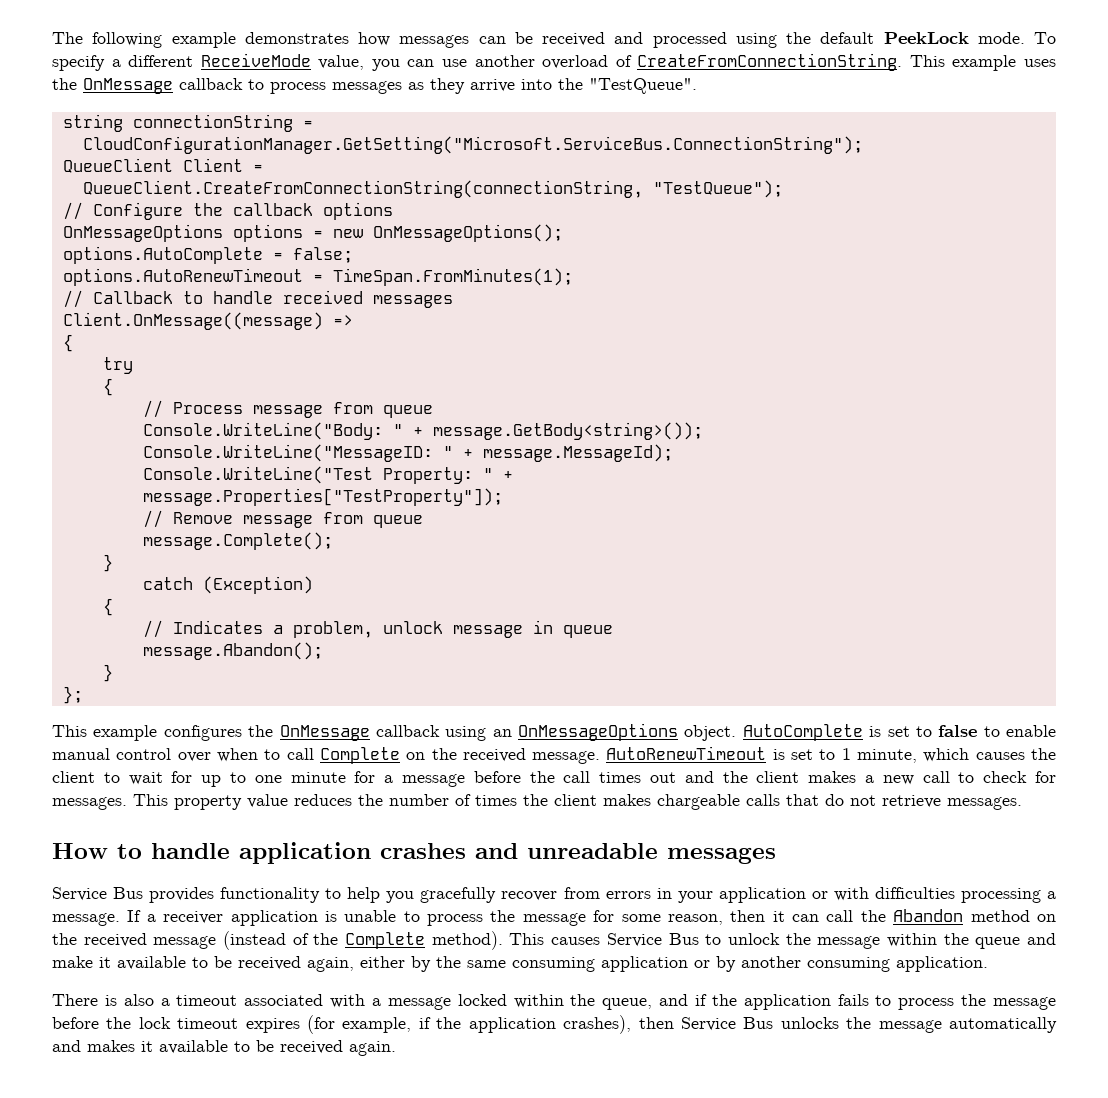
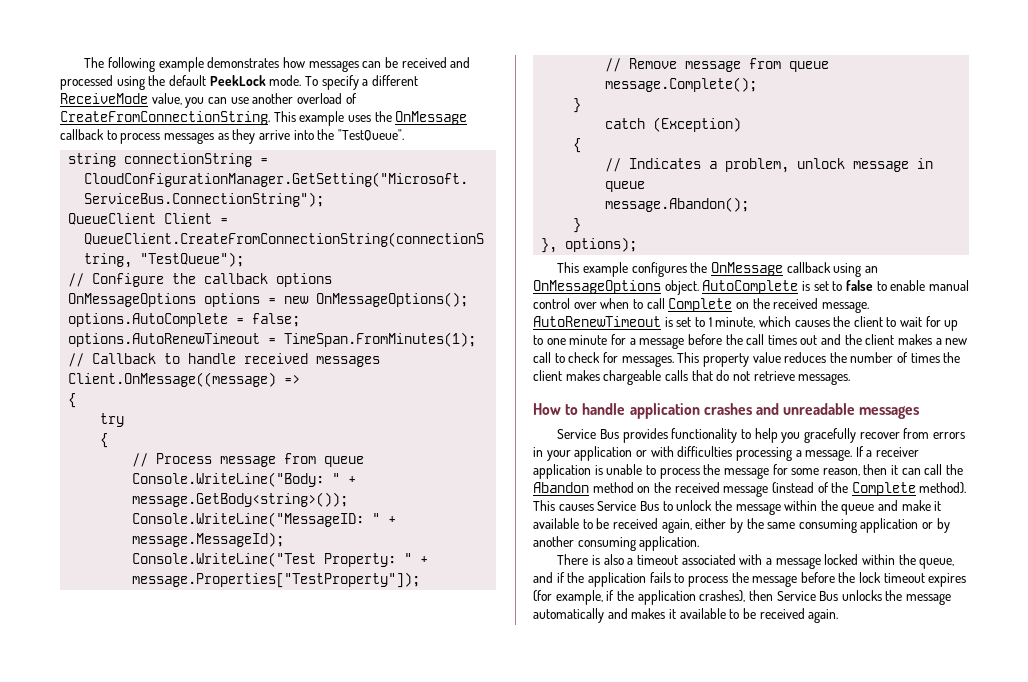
[62,686,83,704] }; -> [541,237,638,253] }, options);

